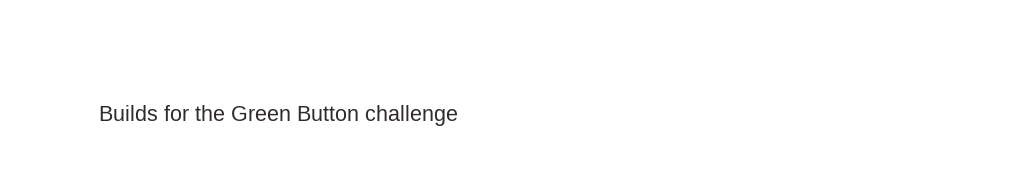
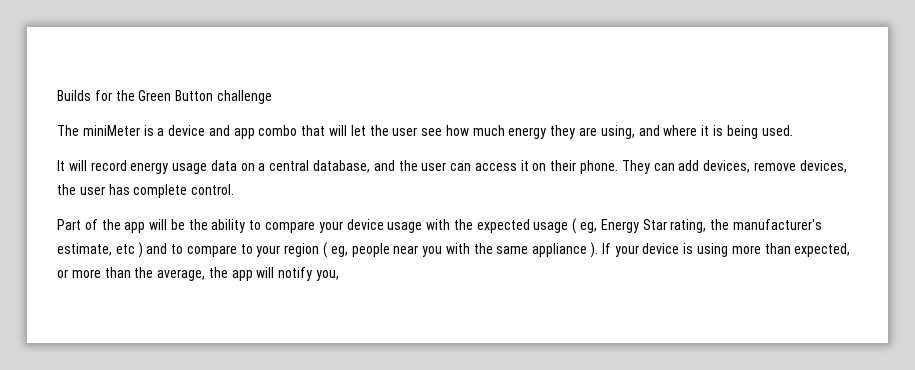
(458, 115) none -> [57,125,793,139] [57,160,847,174] [57,184,235,198] [57,218,822,234] [57,242,851,258] [57,267,340,281] // The miniMeter is a device and app combo that will let the user see how much energy they are using, and where it is being used. // It will record energy usage data on a central database, and the user can access it on their phone. They can add devices, remove devices, the user has complete control. // Part of the app will be the ability to compare your device usage with the expected usage ( eg, Energy Star rating, the manufacturer's estimate, etc ) and to compare to your region ( eg, people near you with the same appliance ). If your device is using more than expected, or more than the average, the app will notify you,

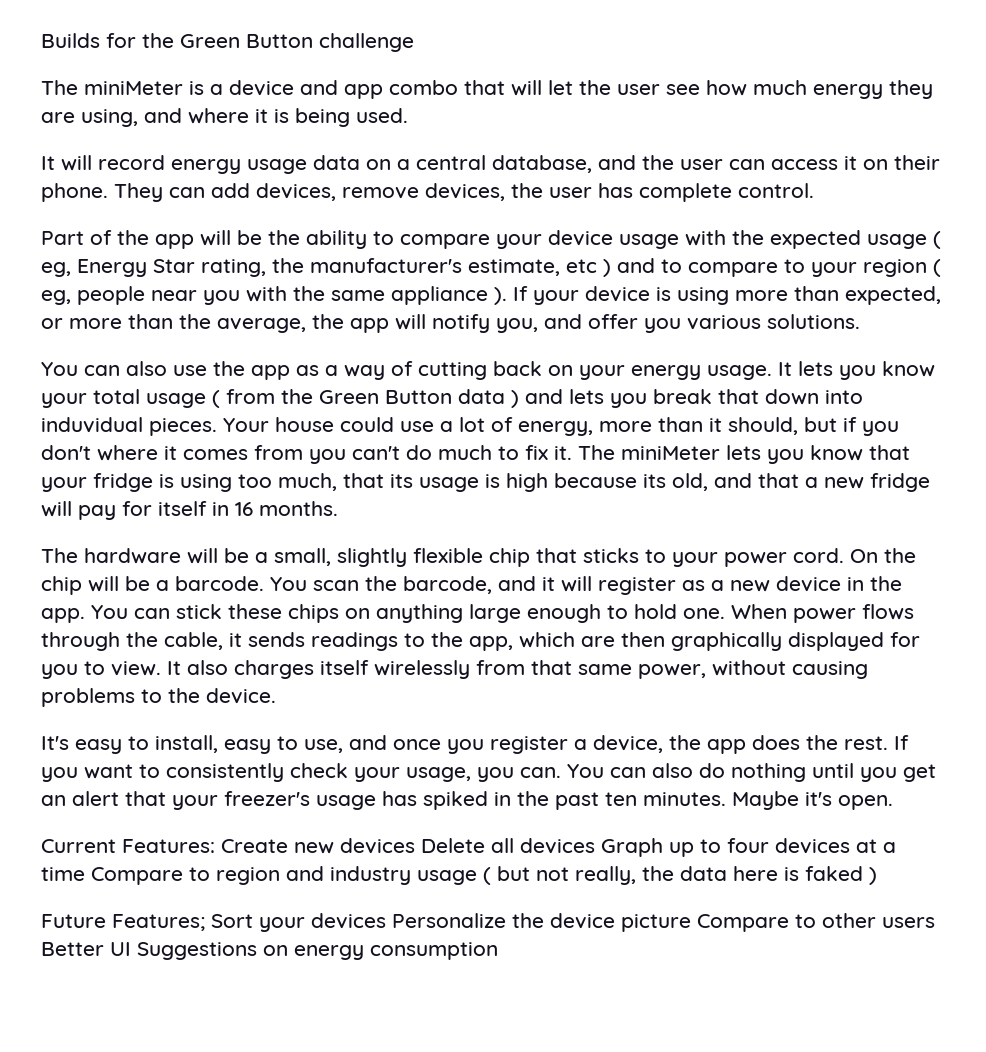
(340, 275) none -> [544,314,860,333] [41,361,935,380] [41,389,863,408] [41,417,899,436] [41,445,910,464] [41,473,930,492] [41,501,338,520] [41,548,916,567] [41,576,902,595] [41,604,914,623] [41,632,920,651] [41,660,868,679] [41,688,276,707] [41,735,909,754] [41,763,936,782] [41,791,893,810] [41,838,896,857] [41,866,877,885] [41,913,935,932] [41,942,498,960] and offer you various solutions. // You can also use the app as a way of cutting back on your energy usage. It lets you know your total usage ( from the Green Button data ) and lets you break that down into induvidual pieces. Your house could use a lot of energy, more than it should, but if you don't where it comes from you can't do much to fix it. The miniMeter lets you know that your fridge is using too much, that its usage is high because its old, and that a new fridge will pay for itself in 16 months. // The hardware will be a small, slightly flexible chip that sticks to your power cord. On the chip will be a barcode. You scan the barcode, and it will register as a new device in the app. You can stick these chips on anything large enough to hold one. When power flows through the cable, it sends readings to the app, which are then graphically displayed for you to view. It also charges itself wirelessly from that same power, without causing problems to the device. // It's easy to install, easy to use, and once you register a device, the app does the rest. If you want to consistently check your usage, you can. You can also do nothing until you get an alert that your freezer's usage has spiked in the past ten minutes. Maybe it's open. // Current Features: Create new devices Delete all devices Graph up to four devices at a time Compare to region and industry usage ( but not really, the data here is faked ) // Future Features; Sort your devices Personalize the device picture Compare to other users Better UI Suggestions on energy consumption

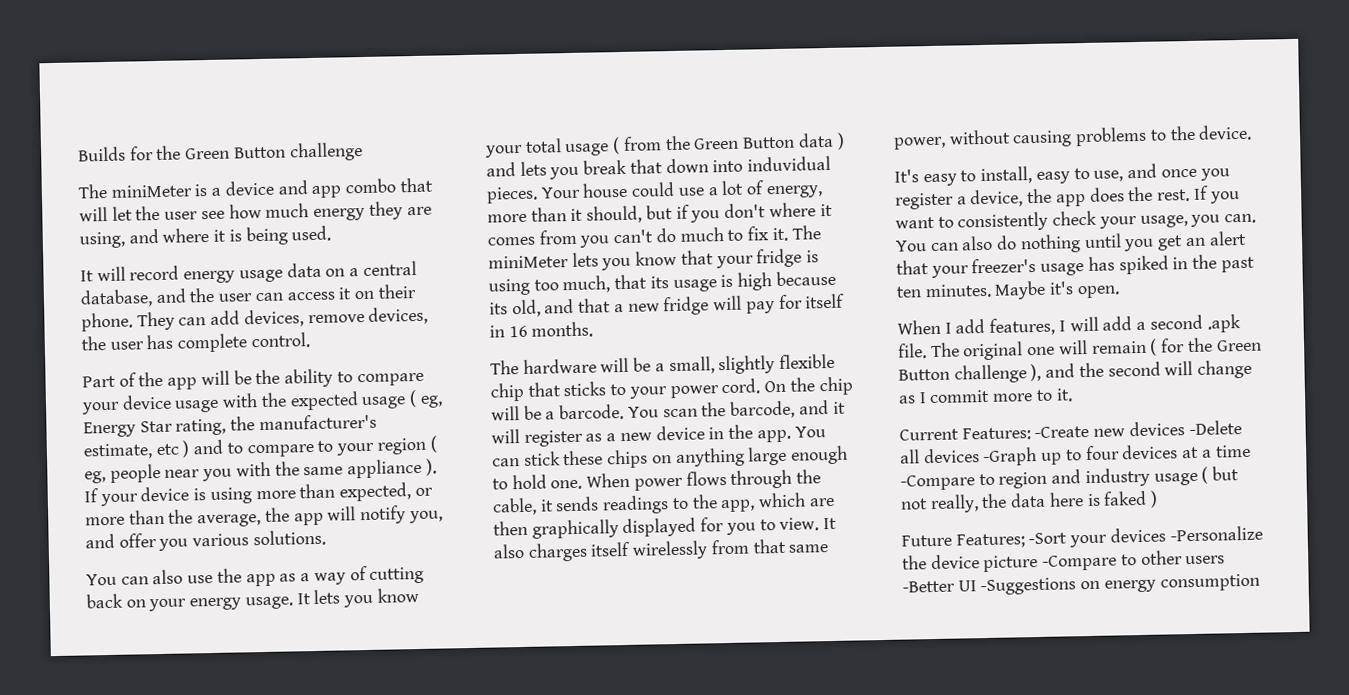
(893, 802) none -> [897,314,1241,336] [897,337,1262,361] [898,359,1253,384] [898,388,1073,404] // When I add features, I will add a second .apk file. The original one will remain ( for the Green Button challenge ), and the second will change as I commit more to it.
[221,839,288,853] Create -> [1034,425,1090,439] -Create
[421,838,485,853] Delete -> [1188,420,1242,436] -Delete
[601,838,663,857] Graph -> [983,446,1038,467] -Graph
[91,867,183,885] Compare -> [900,474,975,491] -Compare
[211,914,253,928] Sort -> [1028,532,1068,545] -Sort
[392,913,506,928] Personalize -> [1169,525,1263,542] -Personalize
[697,914,789,932] Compare -> [1042,554,1118,571] -Compare
[41,942,257,960] Better UI Suggestions -> [902,577,1077,596] -Better UI -Suggestions

